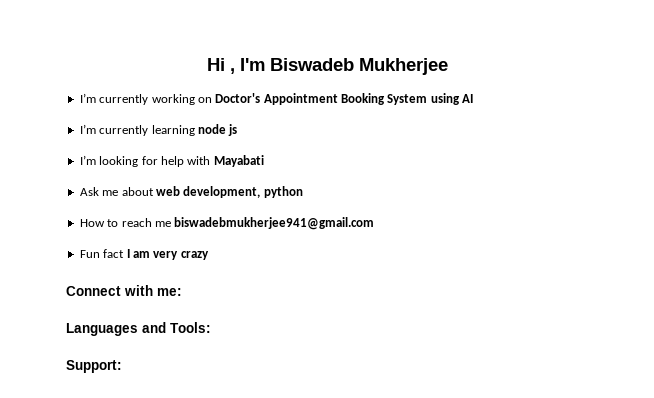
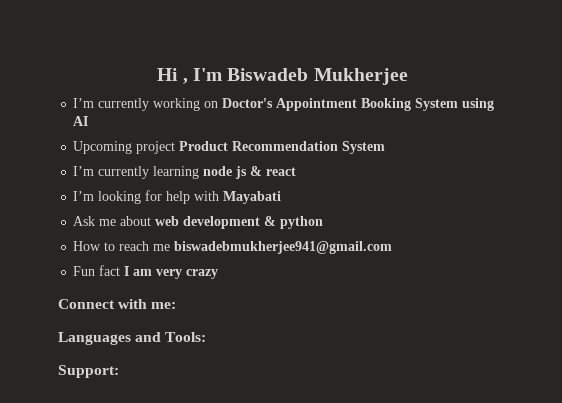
(474, 98) none -> [73,141,386,154] // Upcoming project Product Recommendation System
(238, 130) none -> [250,166,297,176] & react
[183,186,261,198] development, -> [183,216,277,229] development &

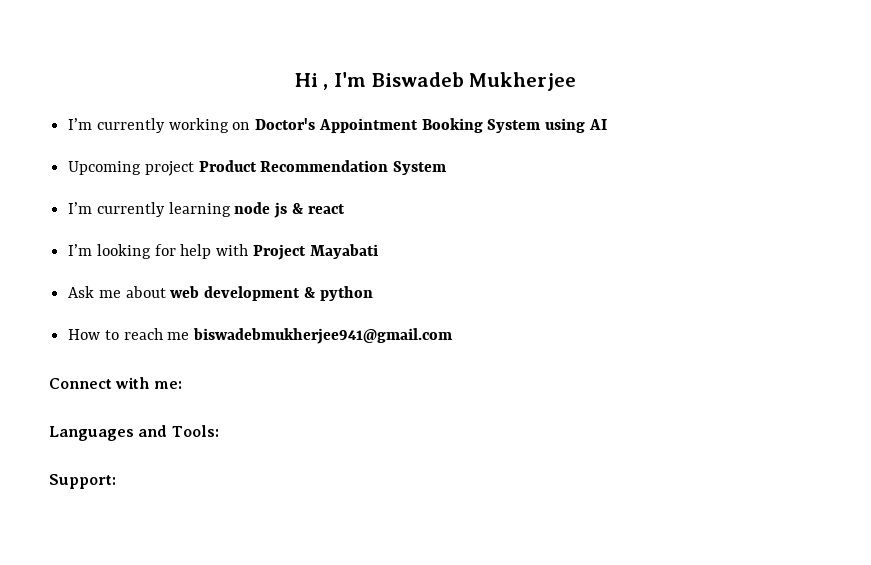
(220, 196) none -> [252,244,306,260] Project
[73,265,219,279] // Fun fact I am very crazy -> (453, 336) none

